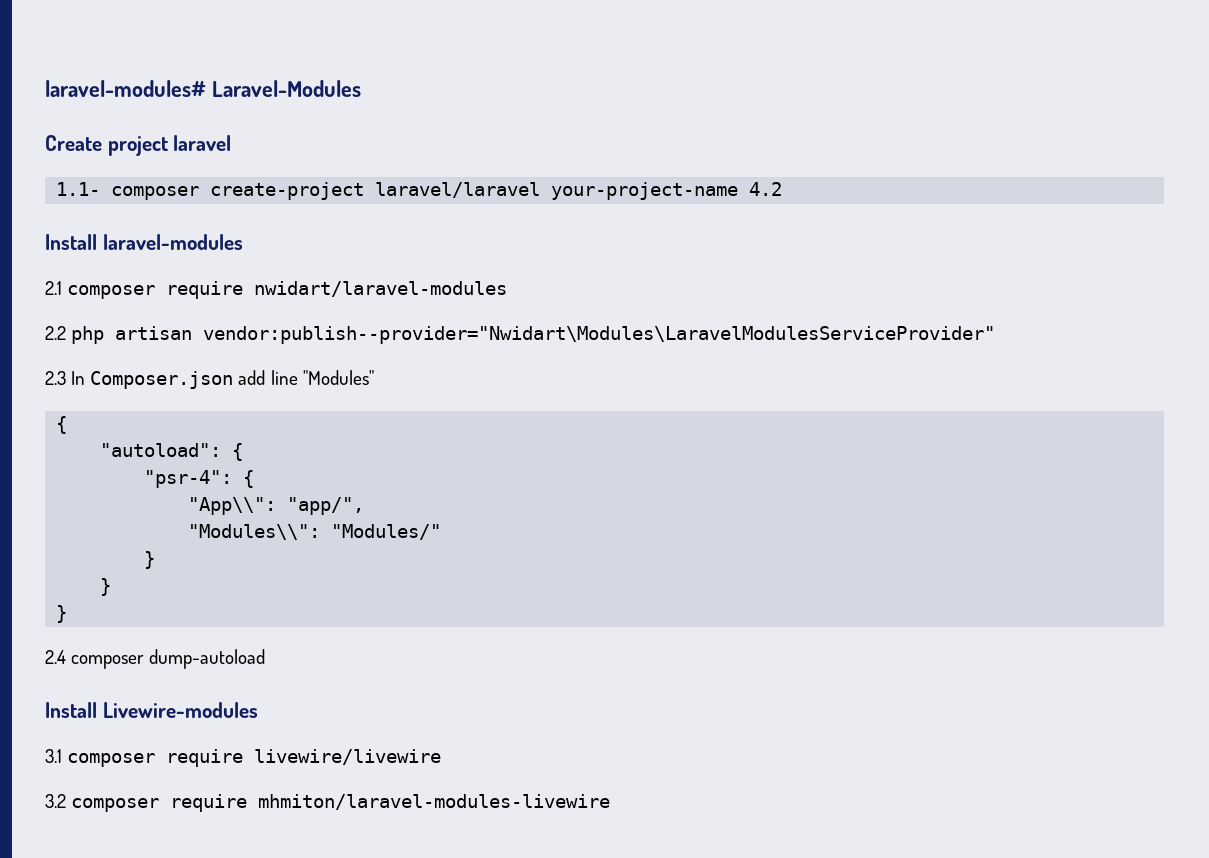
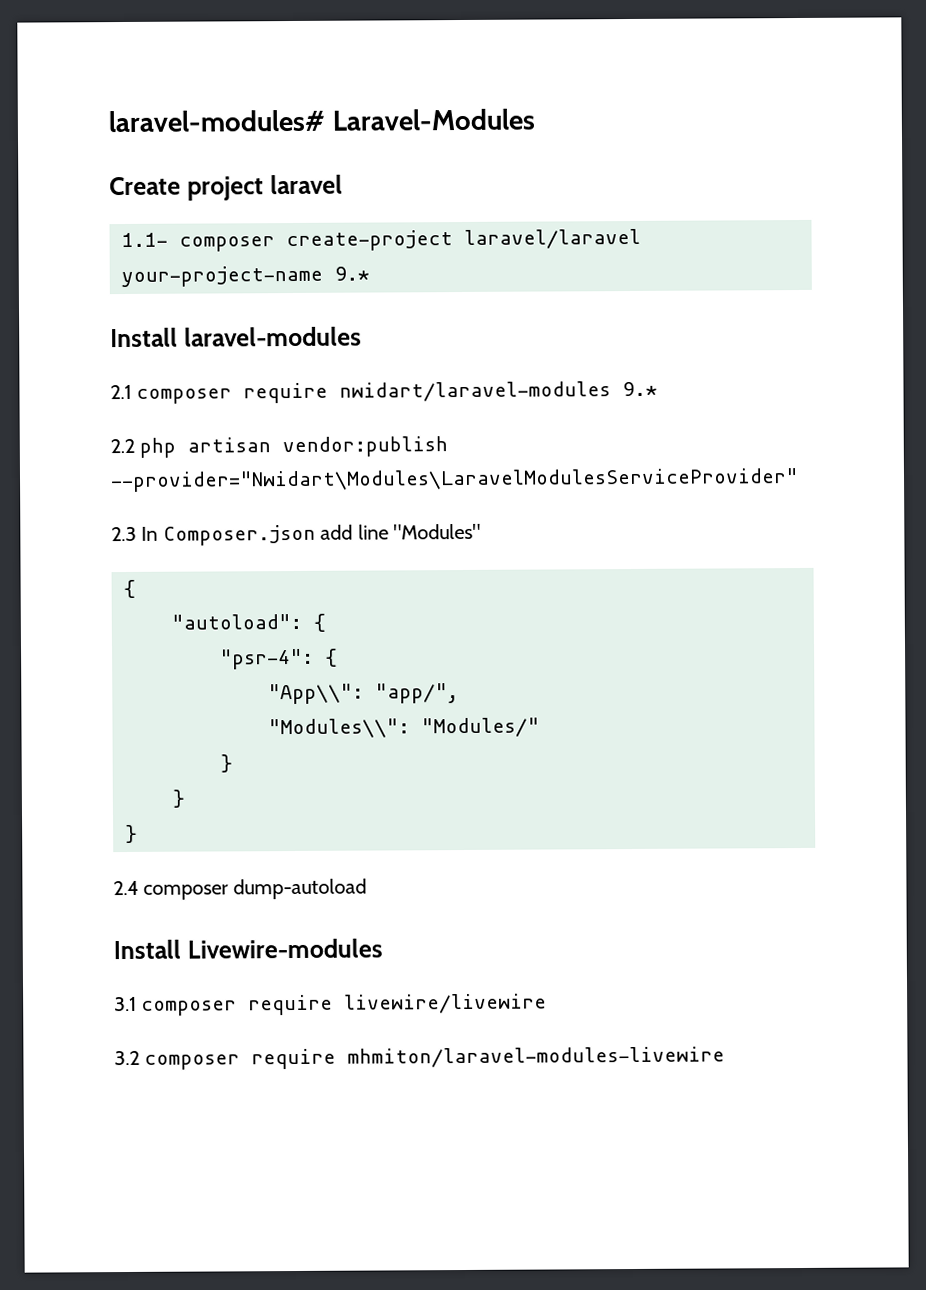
[749,182,783,196] 4.2 -> [334,266,370,281] 9.*
(508, 289) none -> [622,381,659,397] 9.*
[203,326,996,344] vendor:publish--provider="Nwidart\Modules\LaravelModulesServiceProvider" -> [282,436,449,458] [110,468,799,493] vendor:publish --provider="Nwidart\Modules\LaravelModulesServiceProvider"

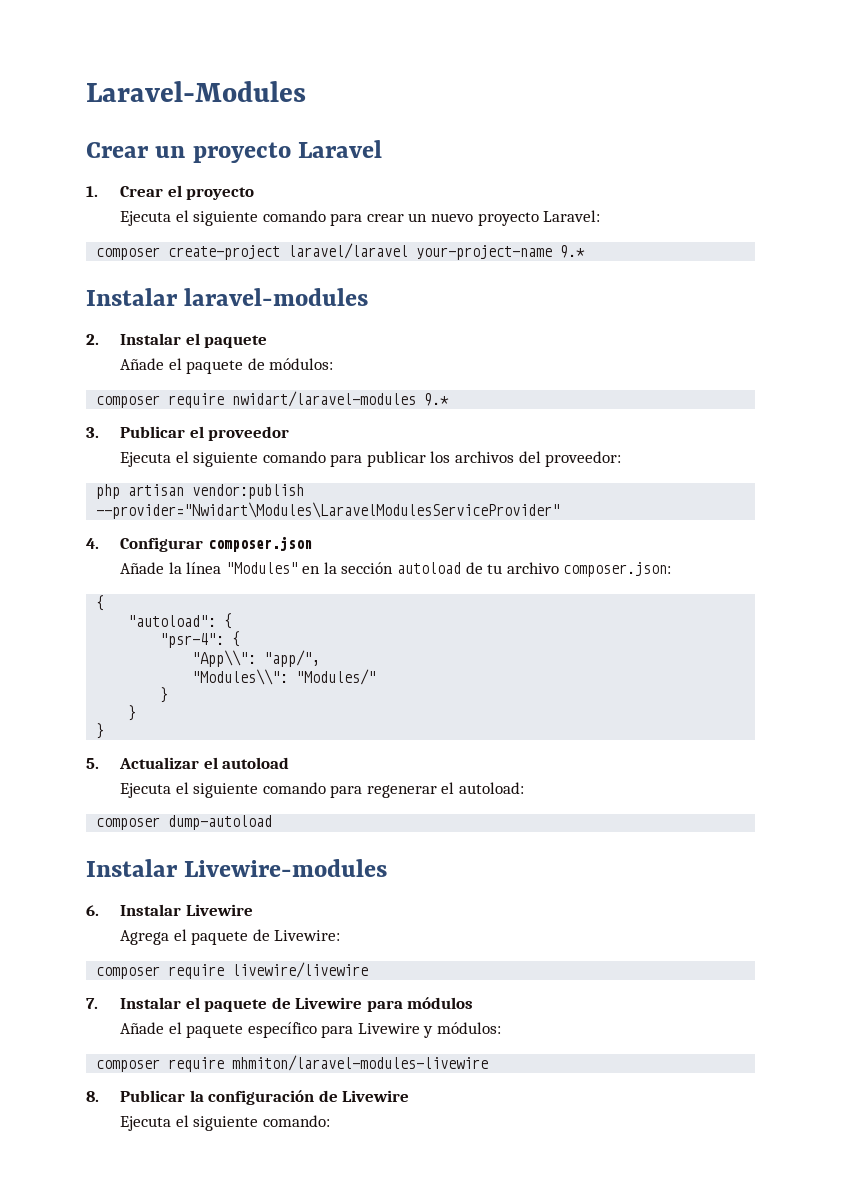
[108,109,325,133] laravel-modules# -> (86, 91) none
[109,174,343,201] [121,232,168,248] Create project laravel // 1.1- -> [86,140,383,163] [86,185,255,200] [119,210,601,226] Crear un proyecto Laravel // 1. Crear el proyecto // Ejecuta el siguiente comando para crear un nuevo proyecto Laravel: //
[110,327,178,348] Install -> [86,288,178,306] Instalar
[110,381,659,404] [110,436,449,458] [110,468,799,493] [111,523,481,546] 2.1 composer require nwidart/laravel-modules 9.* // 2.2 php artisan vendor:publish --provider="Nwidart\Modules\LaravelModulesServiceProvider" // 2.3 In Composer.json add line "Modules" -> [86,333,268,348] [119,358,334,374] [96,391,450,408] [86,426,290,441] [119,451,622,467] [96,484,305,499] [96,502,561,519] [86,536,312,552] [119,562,672,577] 2. Instalar el paquete // Añade el paquete de módulos: // composer require nwidart/laravel-modules 9.* // 3. Publicar el proveedor // Ejecuta el siguiente comando para publicar los archivos del proveedor: // php artisan vendor:publish --provider="Nwidart\Modules\LaravelModulesServiceProvider" // 4. Configurar composer.json // Añade la línea "Modules" en la sección autoload de tu archivo composer.json:
[113,880,139,896] 2.4 -> [86,757,290,769] [119,782,525,798] 5. Actualizar el autoload // Ejecuta el siguiente comando para regenerar el autoload: //
[113,939,181,960] Install -> [86,859,178,877] Instalar
[114,993,548,1016] [114,1046,726,1070] 3.1 composer require livewire/livewire // 3.2 composer require mhmiton/laravel-modules-livewire -> [86,904,253,916] [119,929,341,945] [96,962,369,979] [86,997,474,1012] [119,1022,502,1038] [96,1055,489,1072] [86,1090,410,1105] [119,1115,330,1131] 6. Instalar Livewire // Agrega el paquete de Livewire: // composer require livewire/livewire // 7. Instalar el paquete de Livewire para módulos // Añade el paquete específico para Livewire y módulos: // composer require mhmiton/laravel-modules-livewire // 8. Publicar la configuración de Livewire // Ejecuta el siguiente comando:

